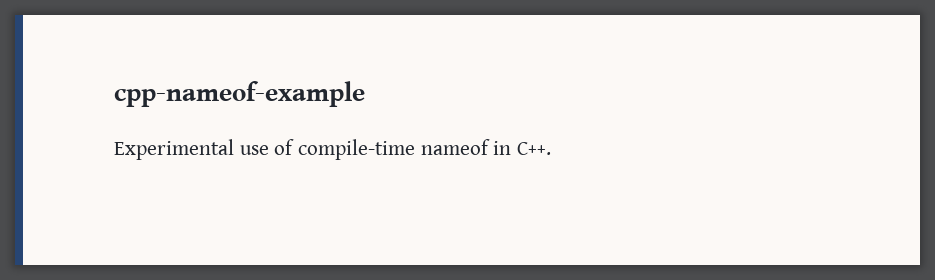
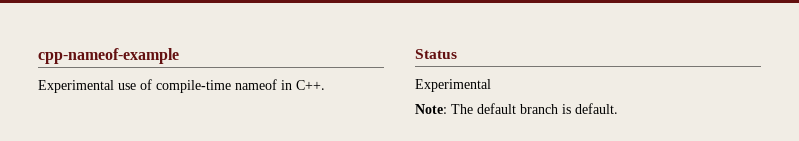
(552, 148) none -> [415,49,457,59] [415,79,491,92] [415,103,618,114] // Status // Experimental // Note: The default branch is default.

